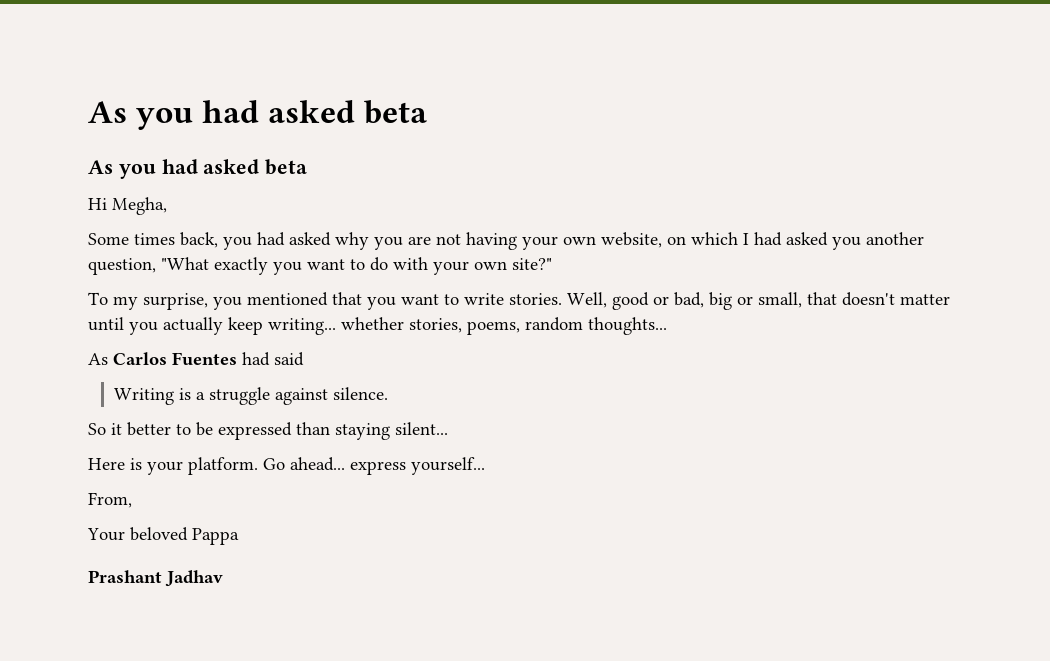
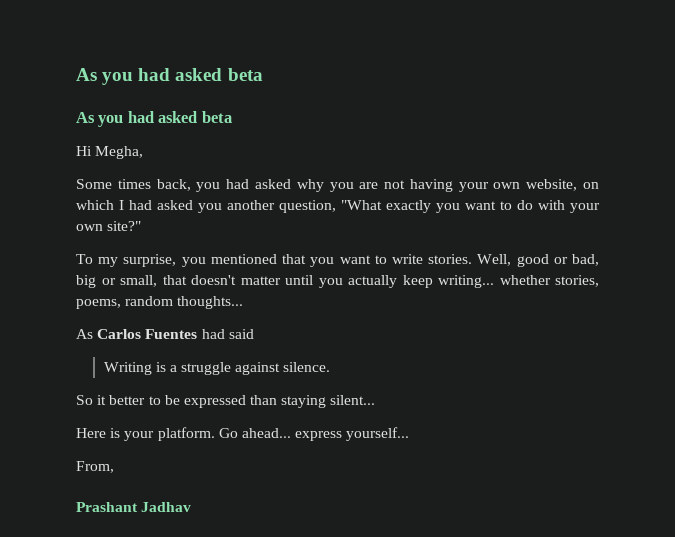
[87,527,239,545] // Your beloved Pappa -> (114, 467) none

